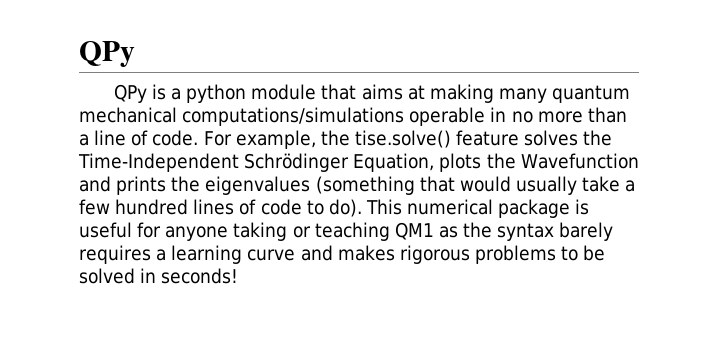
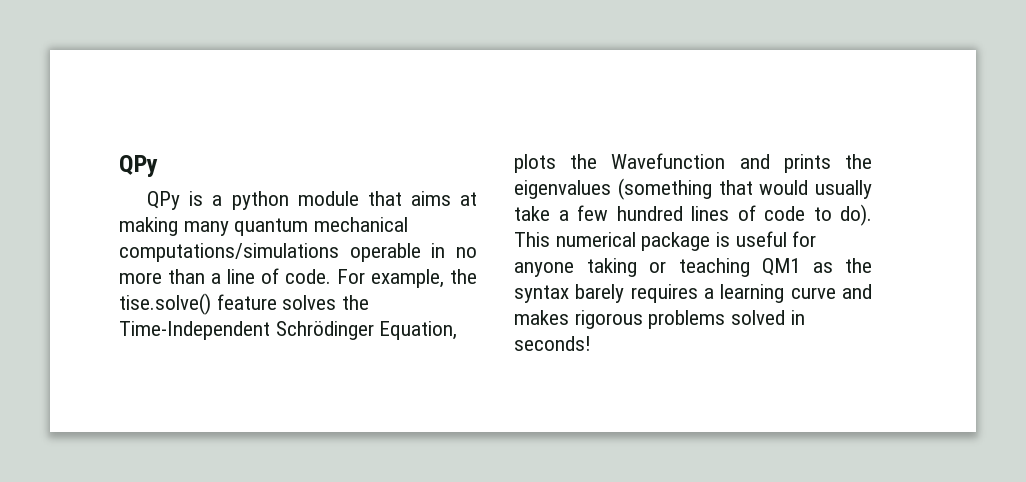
[561,245,606,261] to be -> (726, 319) none

